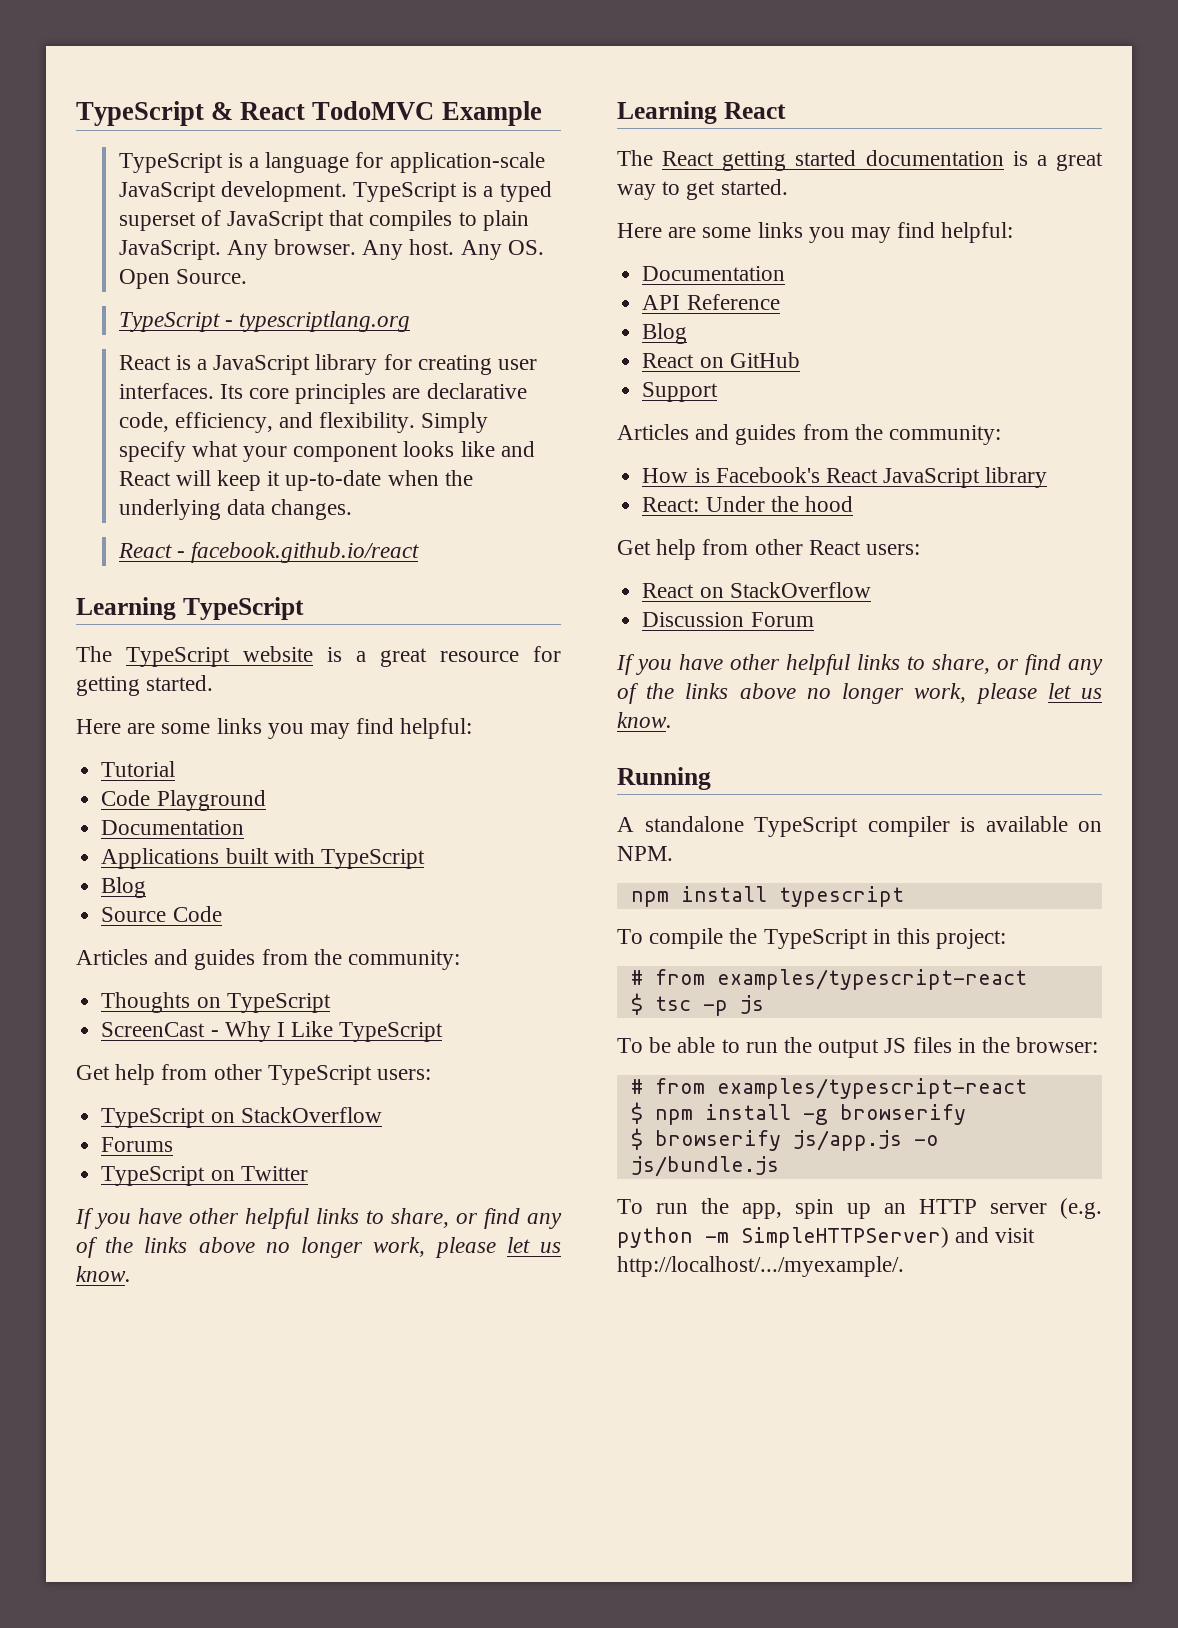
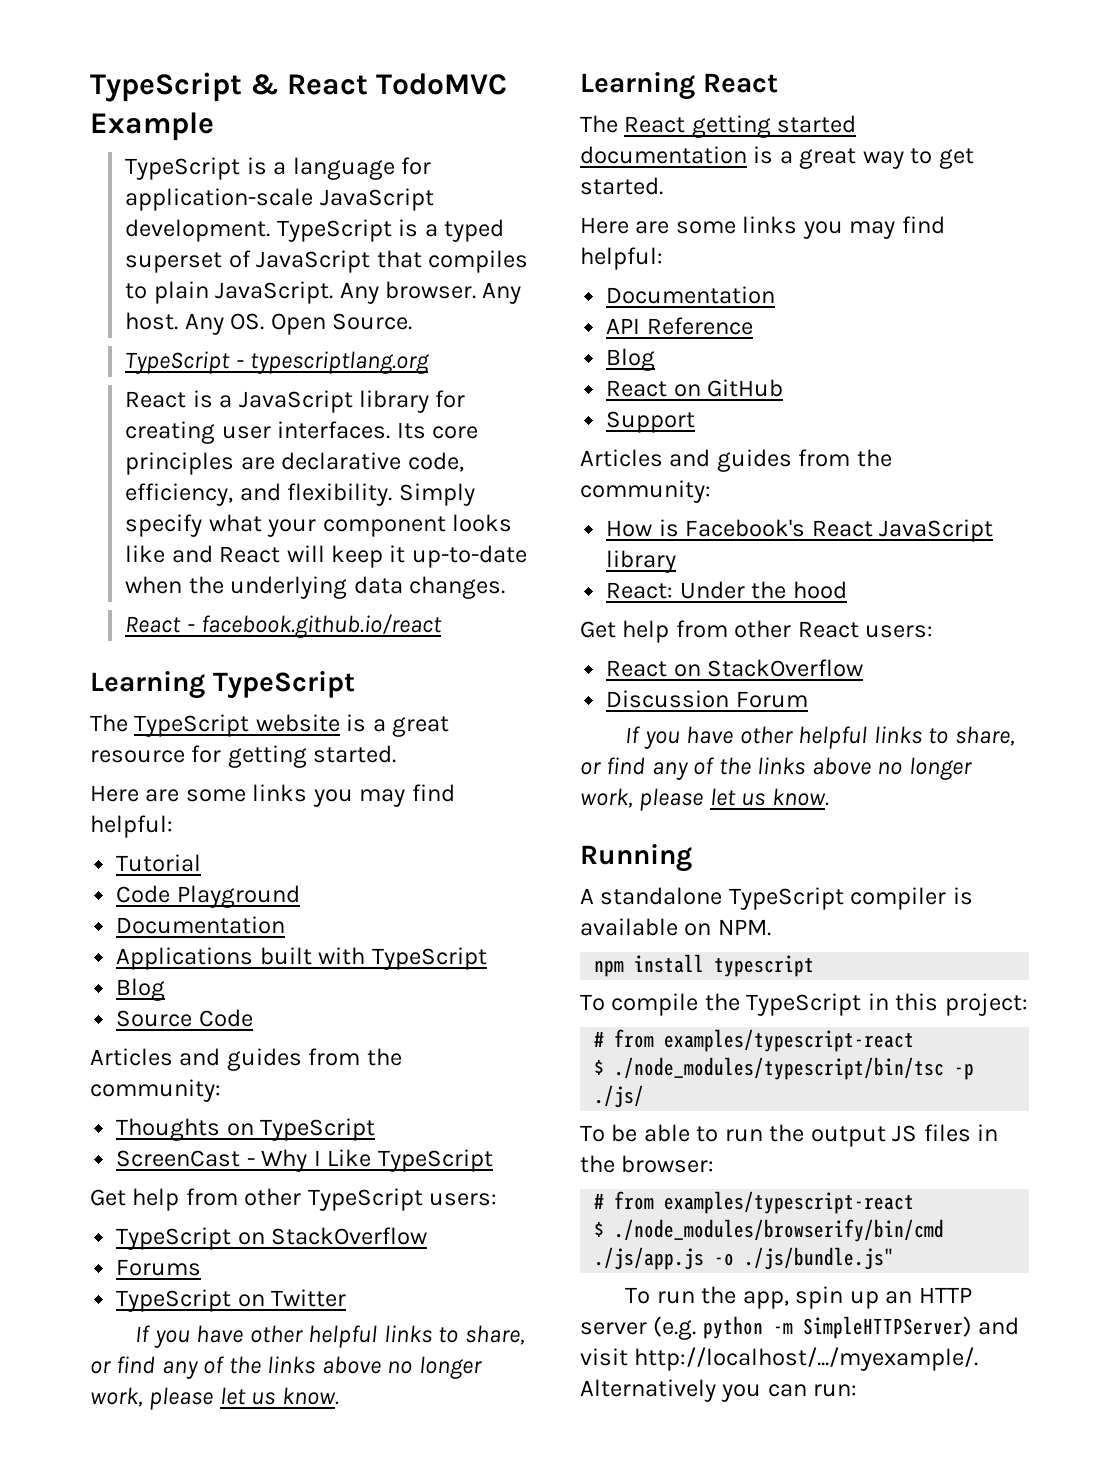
[654,995,764,1016] tsc -p js -> [614,1057,975,1080] [594,1085,645,1108] ./node_modules/typescript/bin/tsc -p ./js/
[654,1104,966,1125] [630,1128,939,1151] [630,1156,779,1177] npm install -g browserify // $ browserify js/app.js -o js/bundle.js -> [614,1219,945,1242] [594,1247,895,1270] ./node_modules/browserify/bin/cmd ./js/app.js -o ./js/bundle.js"
(904, 1266) none -> [580,1379,858,1402] Alternatively you can run:

